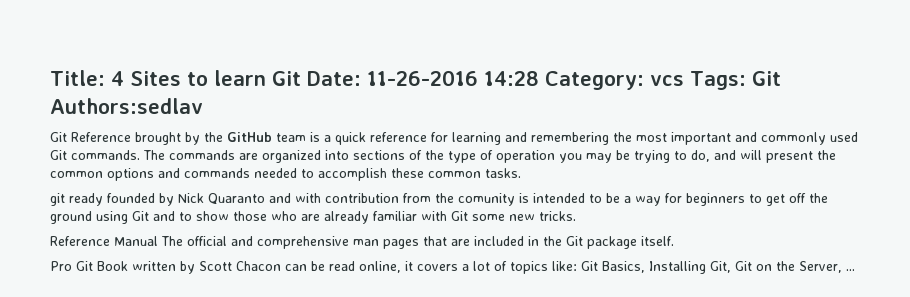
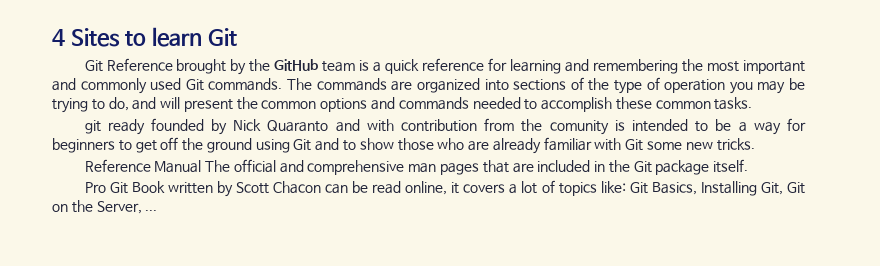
[50,70,105,86] Title: -> (52, 37) none
[307,70,781,90] [50,98,203,114] Date: 11-26-2016 14:28 Category: vcs Tags: Git Authors:sedlav -> (237, 37) none

